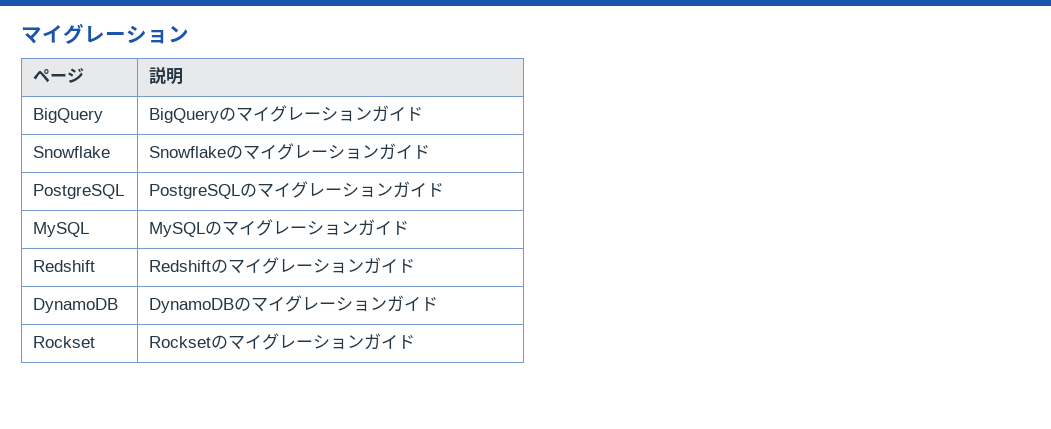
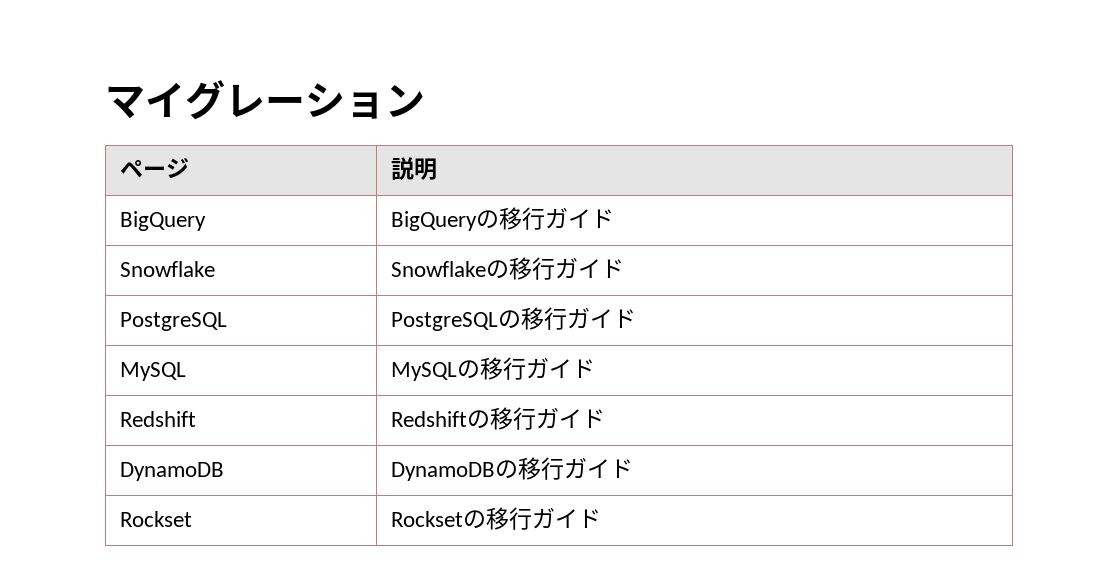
[236,105,373,122] マイグレーション -> [499,207,546,230] 移行
[243,143,380,160] マイグレーション -> [509,257,556,280] 移行
[257,181,394,198] マイグレーション -> [521,307,568,330] 移行
[222,219,359,236] マイグレーション -> [480,357,527,380] 移行
[228,257,365,274] マイグレーション -> [490,407,537,430] 移行
[251,295,388,312] マイグレーション -> [518,457,565,480] 移行
[228,333,365,350] マイグレーション -> [486,507,533,530] 移行

